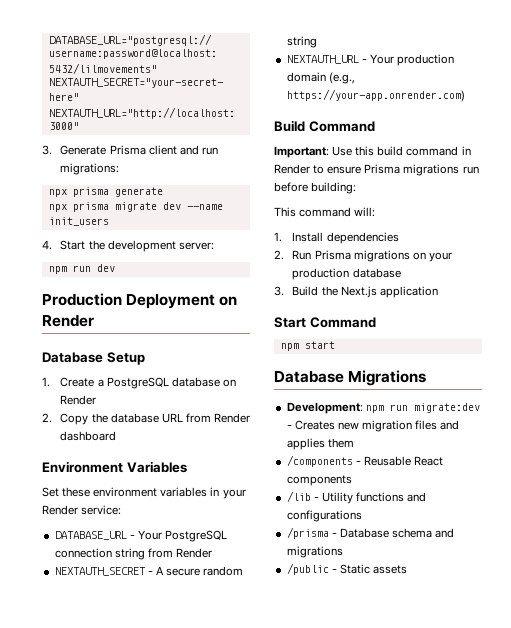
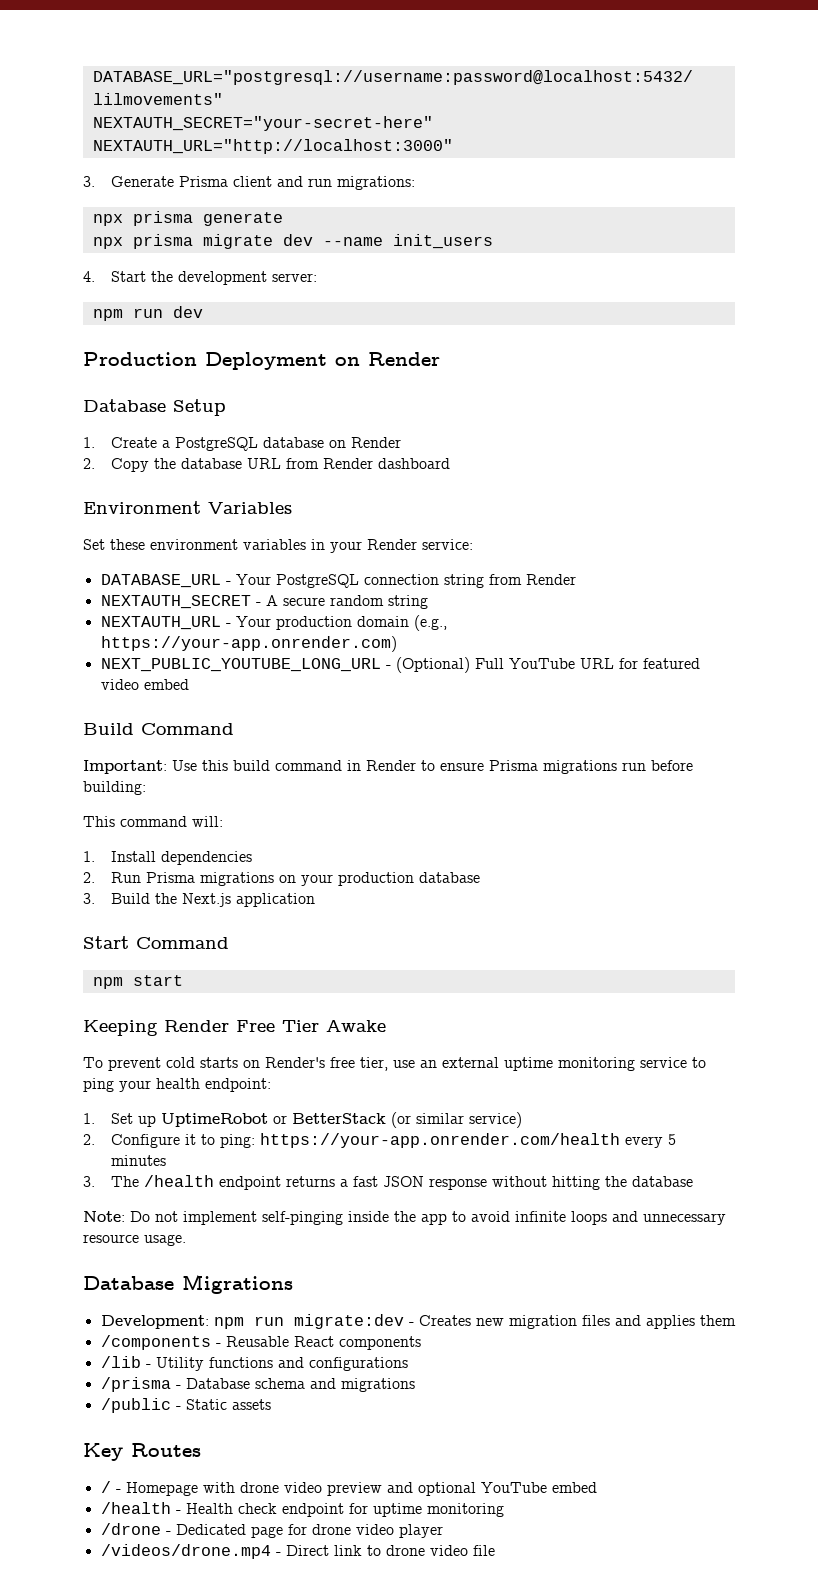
(465, 95) none -> [100,657,700,673] [100,679,189,690] // NEXT_PUBLIC_YOUTUBE_LONG_URL - (Optional) Full YouTube URL for featured video embed
(335, 345) none -> [83,1020,386,1036] [83,1057,706,1071] [83,1078,271,1092] [83,1112,522,1128] [83,1133,676,1148] [110,1155,166,1166] [83,1175,693,1190] [83,1211,726,1225] [83,1234,186,1246] // Keeping Render Free Tier Awake // To prevent cold starts on Render's free tier, use an external uptime monitoring service to ping your health endpoint: // 1. Set up UptimeRobot or BetterStack (or similar service) // 2. Configure it to ping: https://your-app.onrender.com/health every 5 minutes // 3. The /health endpoint returns a fast JSON response without hitting the database // Note: Do not implement self-pinging inside the app to avoid infinite loops and unnecessary resource usage.
(407, 569) none -> [83,1443,201,1461] [100,1481,597,1496] [100,1502,504,1517] [100,1523,443,1538] [100,1544,495,1559] // Key Routes // / - Homepage with drone video preview and optional YouTube embed // /health - Health check endpoint for uptime monitoring // /drone - Dedicated page for drone video player // /videos/drone.mp4 - Direct link to drone video file

